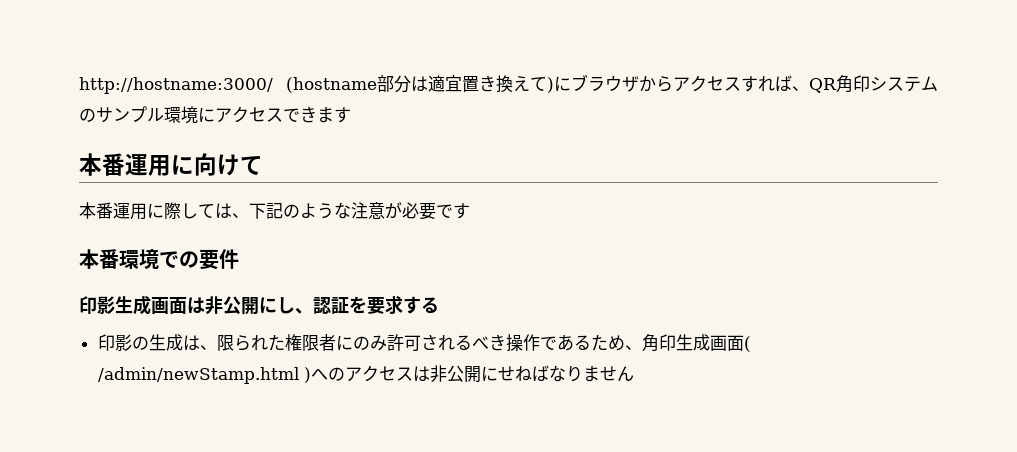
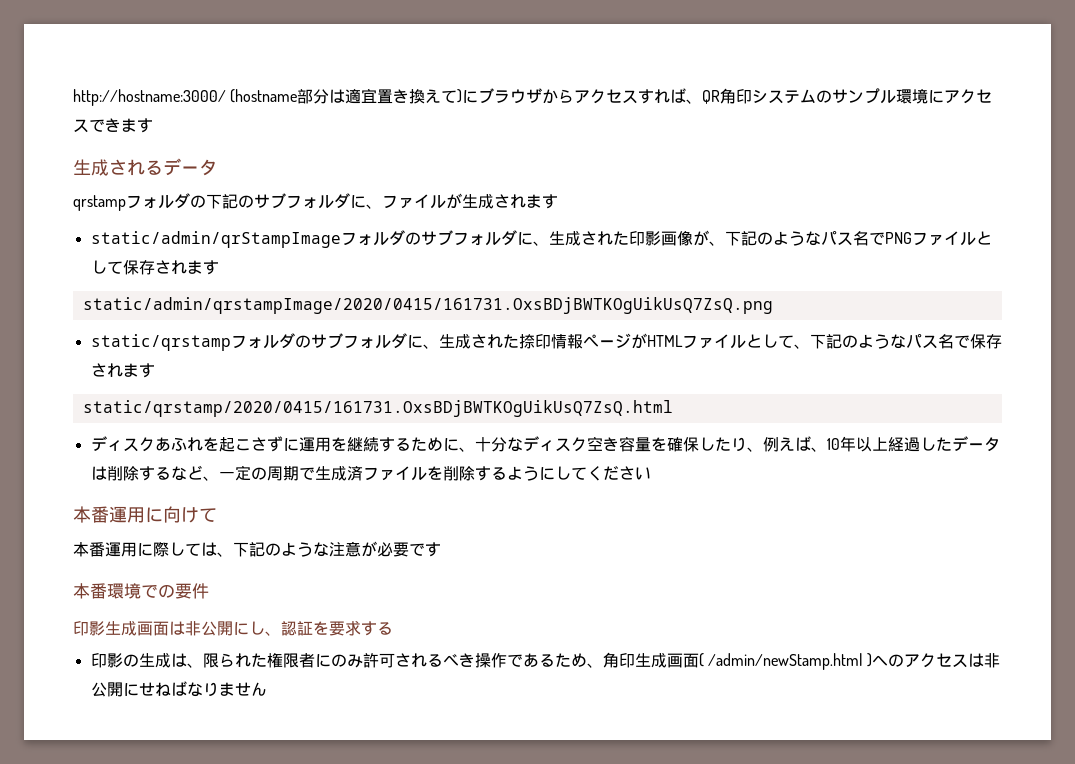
(351, 115) none -> [73,158,217,176] [73,193,558,211] [90,230,992,248] [90,260,219,275] [82,297,773,314] [90,333,1002,351] [90,363,155,378] [82,400,673,417] [90,436,1000,452] [90,465,651,481] // 生成されるデータ // qrstampフォルダの下記のサブフォルダに、ファイルが生成されます // static/admin/qrStampImageフォルダのサブフォルダに、生成された印影画像が、下記のようなパス名でPNGファイルとして保存されます // static/admin/qrstampImage/2020/0415/161731.OxsBDjBWTKOgUikUsQ7ZsQ.png // static/qrstampフォルダのサブフォルダに、生成された捺印情報ぺージがHTMLファイルとして、下記のようなパス名で保存されます // static/qrstamp/2020/0415/161731.OxsBDjBWTKOgUikUsQ7ZsQ.html // ディスクあふれを起こさずに運用を継続するために、十分なディスク空き容量を確保したり、例えば、10年以上経過したデータは削除するなど、一定の周期で生成済ファイルを削除するようにしてください

